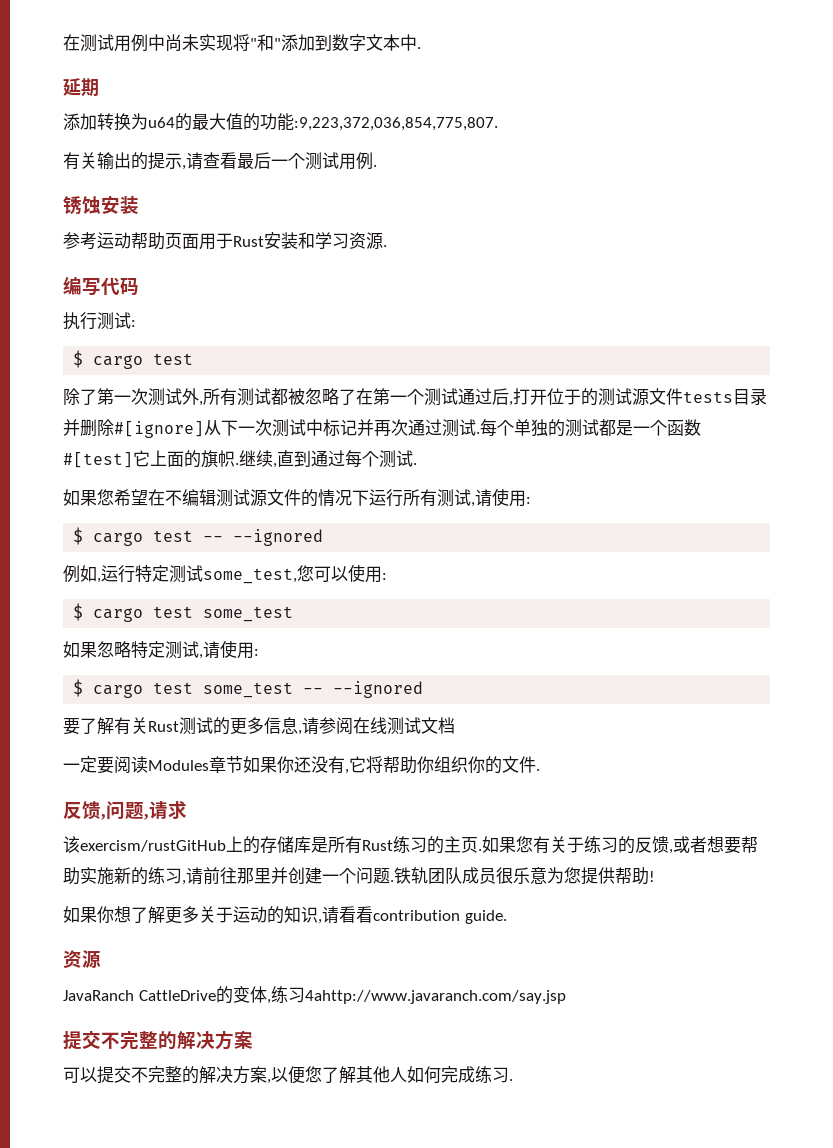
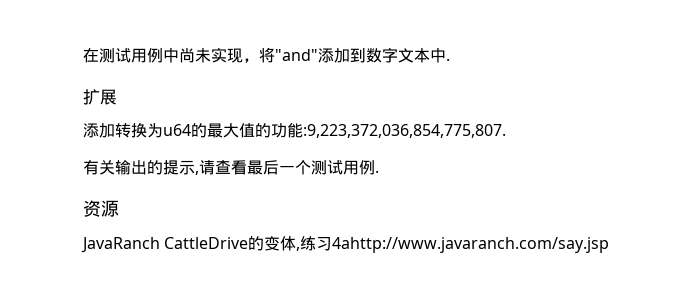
[233,34,281,51] 将"和" -> [243,47,318,63] ，将"and"
[63,78,99,97] 延期 -> [83,89,117,105] 扩展
[63,196,139,215] [63,232,387,250] [63,276,139,296] [63,312,136,330] [73,350,194,369] [63,388,767,406] [63,419,701,438] [63,450,417,468] [63,488,531,507] [73,527,324,546] [63,564,387,584] [73,603,294,622] [63,640,259,659] [73,679,424,698] [63,717,455,735] [63,756,540,774] [63,800,187,820] [63,836,758,854] [63,867,655,885] [63,906,507,924] // 锈蚀安装 // 参考运动帮助页面用于Rust安装和学习资源. // 编写代码 // 执行测试: // $ cargo test // 除了第一次测试外,所有测试都被忽略了在第一个测试通过后,打开位于的测试源文件tests目录并删除#[ignore]从下一次测试中标记并再次通过测试.每个单独的测试都是一个函数#[test]它上面的旗帜.继续,直到通过每个测试. // 如果您希望在不编辑测试源文件的情况下运行所有测试,请使用: // $ cargo test -- --ignored // 例如,运行特定测试some_test,您可以使用: // $ cargo test some_test // 如果忽略特定测试,请使用: // $ cargo test some_test -- --ignored // 要了解有关Rust测试的更多信息,请参阅在线测试文档 // 一定要阅读Modules章节如果你还没有,它将帮助你组织你的文件. // 反馈,问题,请求 // 该exercism/rustGitHub上的存储库是所有Rust练习的主页.如果您有关于练习的反馈,或者想要帮助实施新的练习,请前往那里并创建一个问题.铁轨团队成员很乐意为您提供帮助! // 如果你想了解更多关于运动的知识,请看看contribution guide. -> (379, 171) none
[63,1030,253,1050] [63,1066,513,1084] // 提交不完整的解决方案 // 可以提交不完整的解决方案,以便您了解其他人如何完成练习. -> (610, 245) none

